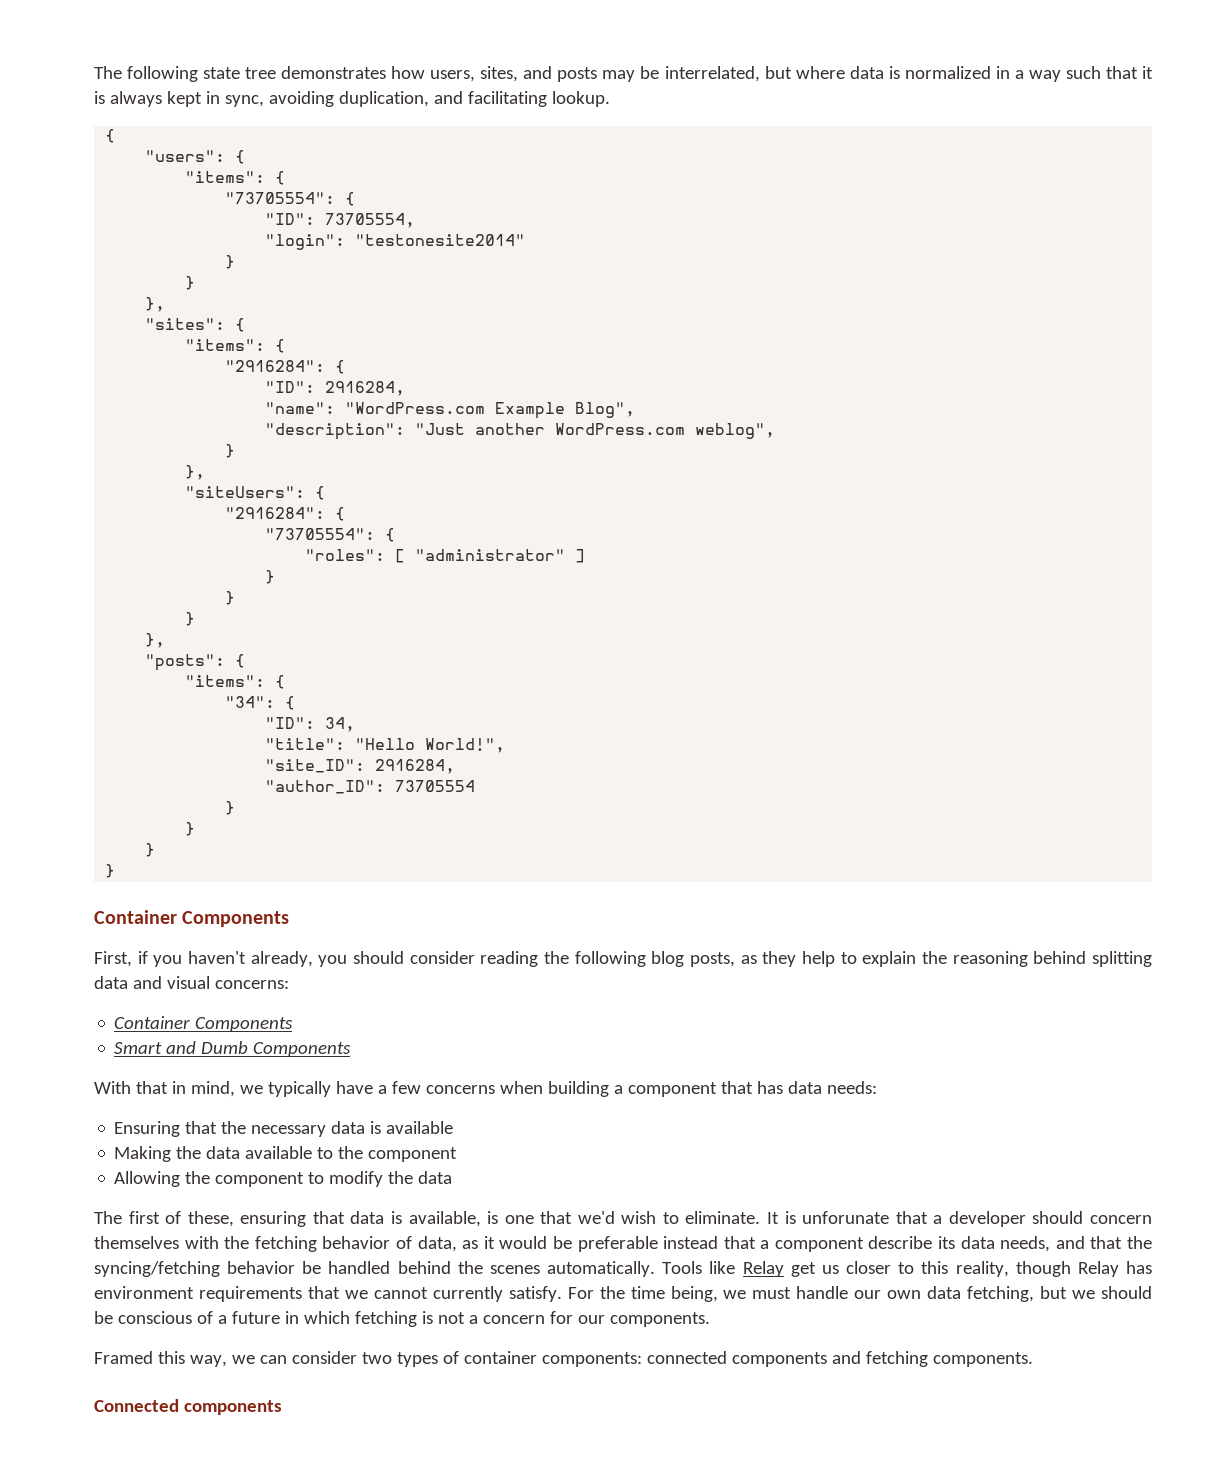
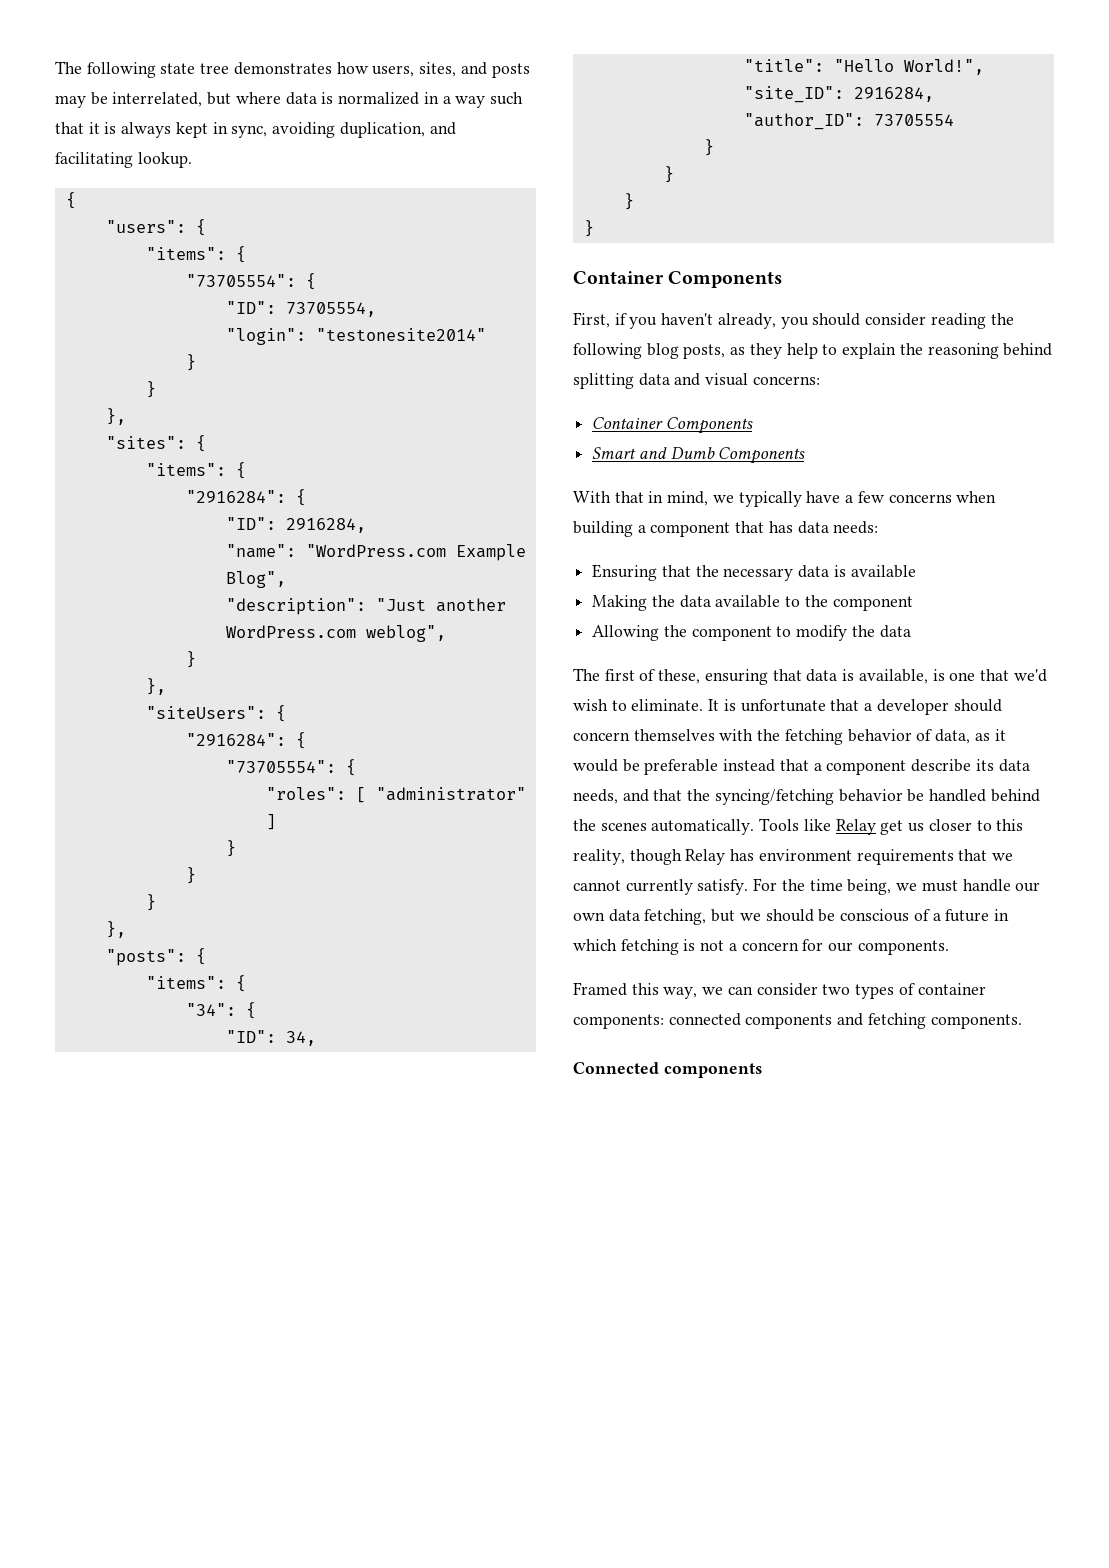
[802,1211,890,1224] unforunate -> [740,699,826,712] unfortunate

